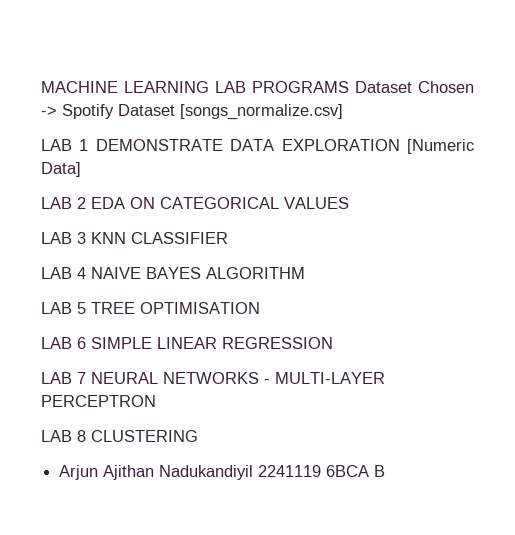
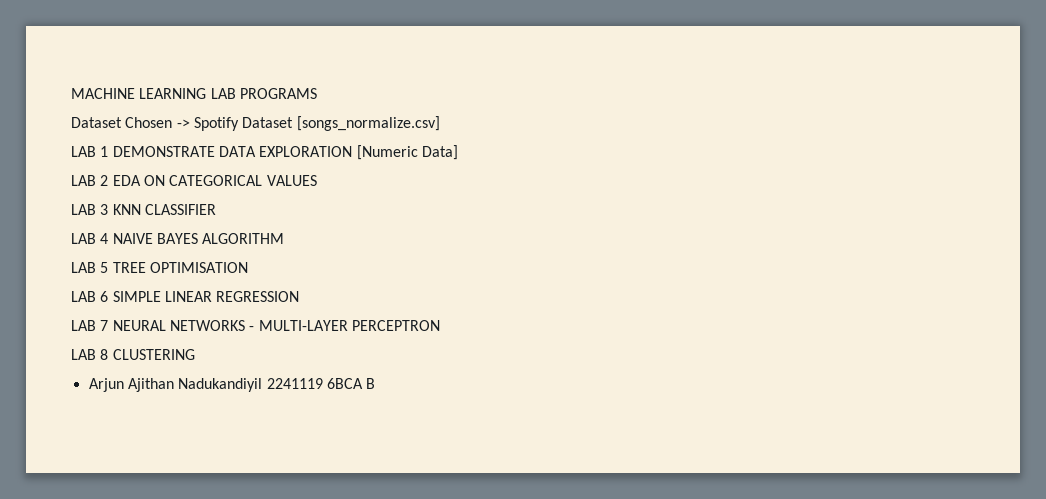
(349, 87) none -> (317, 93) //

